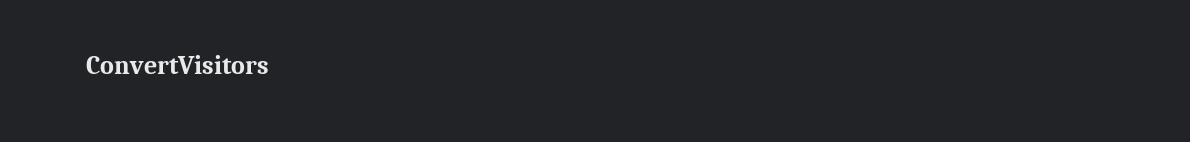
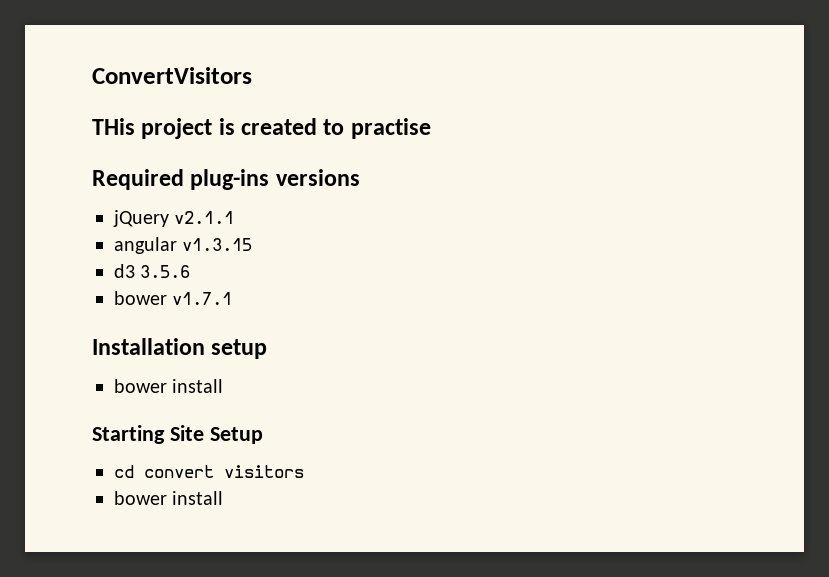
(269, 64) none -> [92,118,431,139] [92,169,360,190] [113,210,235,227] [114,237,253,254] [114,264,191,278] [114,291,233,305] [92,338,268,359] [114,379,224,393] [92,425,263,444] [114,465,304,478] [114,491,224,505] // THis project is created to practise // Required plug-ins versions // jQuery v2.1.1 // angular v1.3.15 // d3 3.5.6 // bower v1.7.1 // Installation setup // bower install // Starting Site Setup // cd convert visitors // bower install

